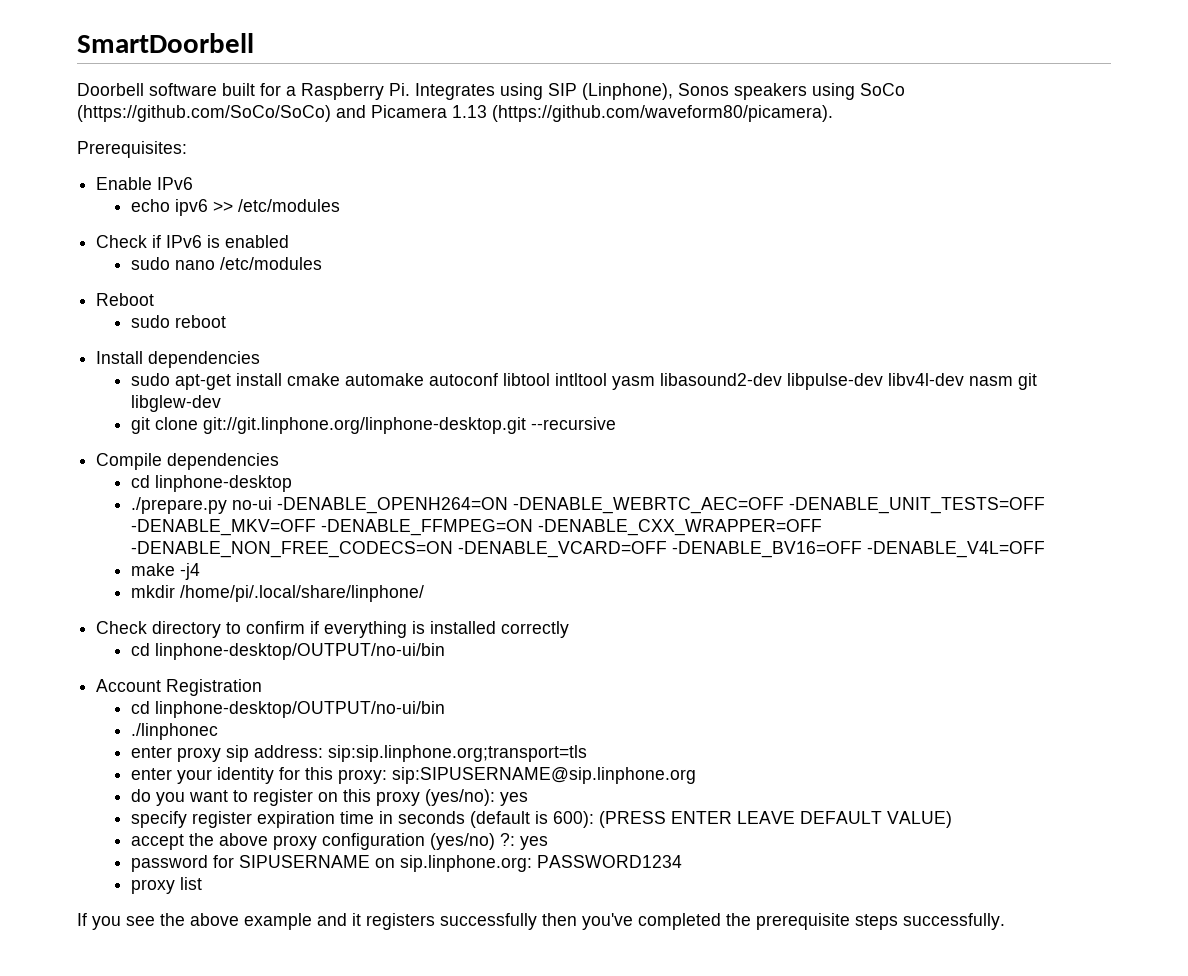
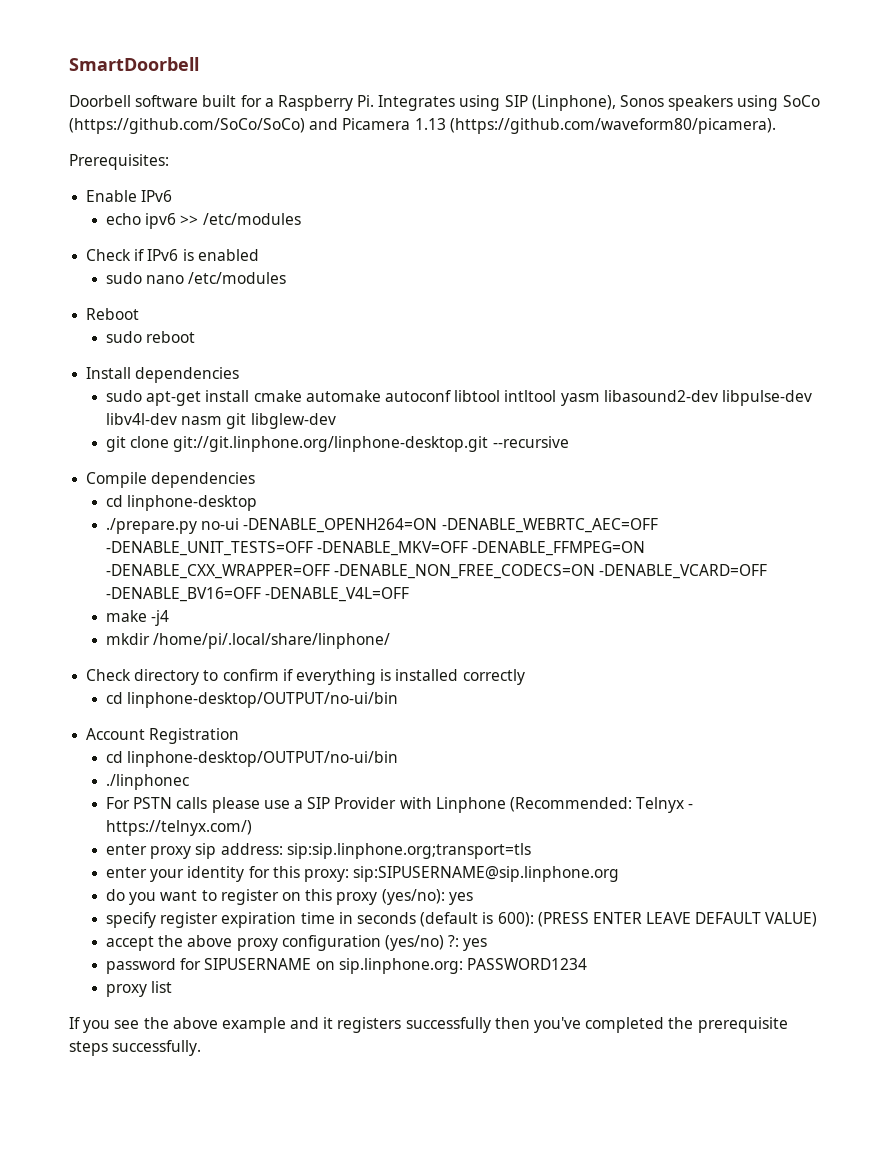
(218, 731) none -> [106,797,694,813] [106,820,253,836] // For PSTN calls please use a SIP Provider with Linphone (Recommended: Telnyx - https://telnyx.com/)

